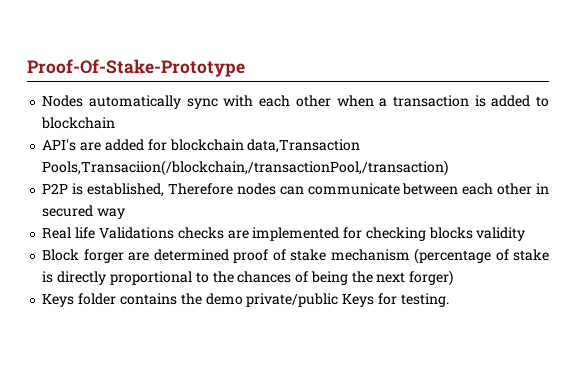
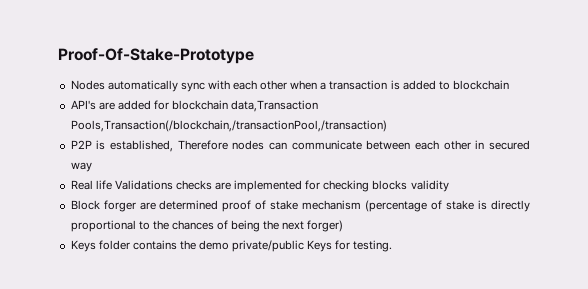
[42,160,449,176] Pools,Transaciion(/blockchain,/transactionPool,/transaction) -> [70,120,387,132] Pools,Transaction(/blockchain,/transactionPool,/transaction)

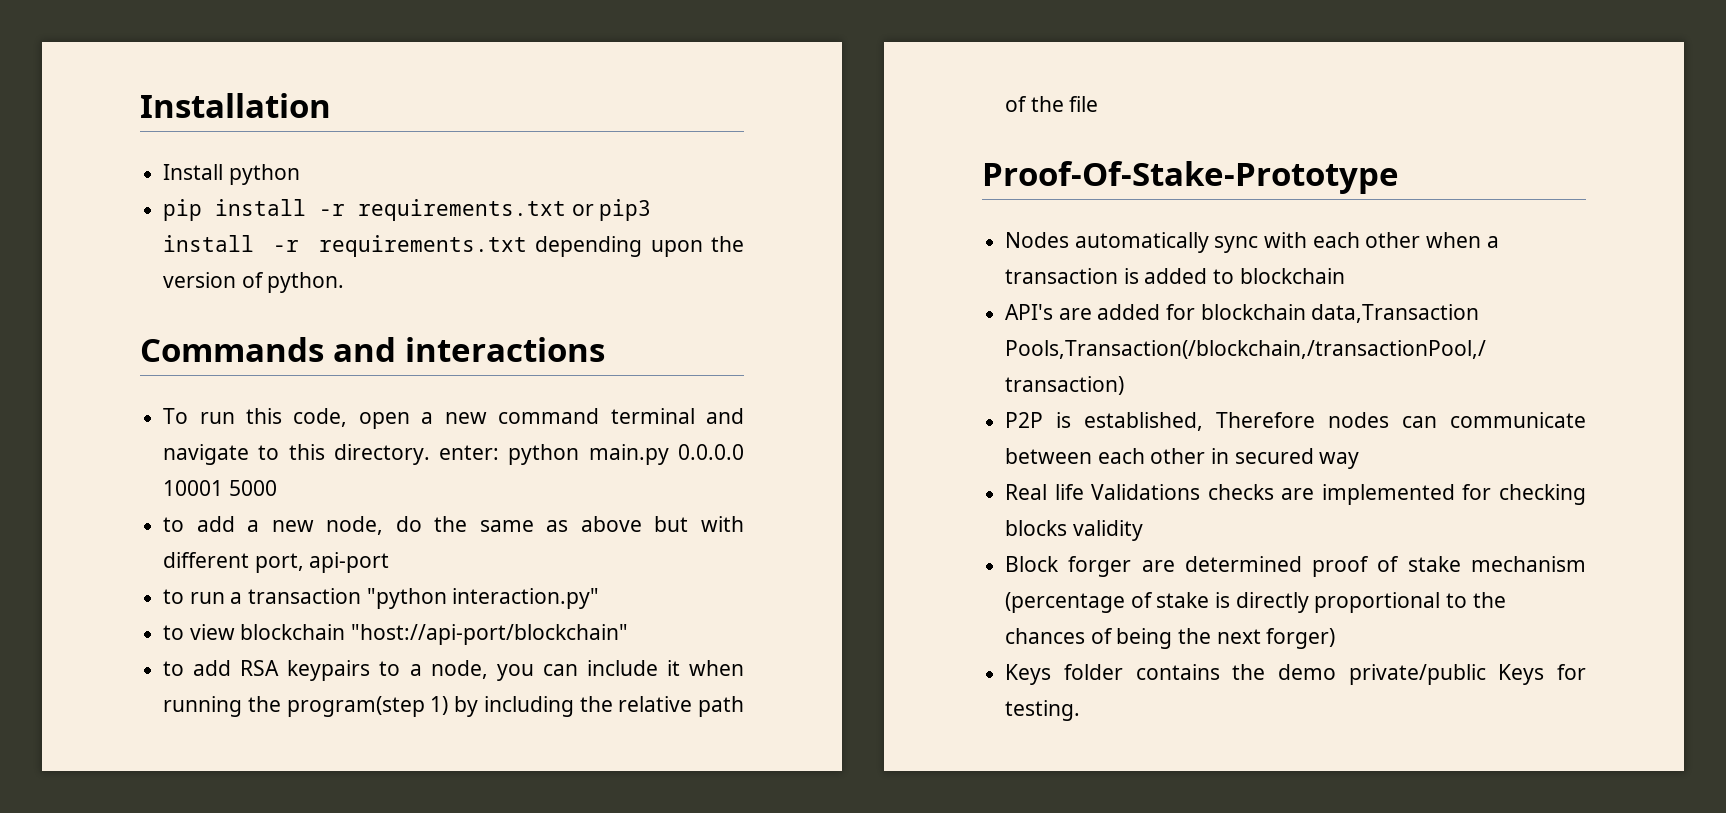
(58, 56) none -> [140,93,331,118] [163,164,300,185] [163,199,652,221] [163,235,744,257] [163,272,345,293] [140,337,605,362] [163,408,744,429] [163,444,744,465] [163,480,277,496] [163,516,744,535] [163,552,390,573] [163,588,600,609] [163,624,629,645] [163,660,744,681] [163,696,744,717] [1005,96,1099,112] Installation // Install python // pip install -r requirements.txt or pip3 install -r requirements.txt depending upon the version of python. // Commands and interactions // To run this code, open a new command terminal and navigate to this directory. enter: python main.py 0.0.0.0 10001 5000 // to add a new node, do the same as above but with different port, api-port // to run a transaction "python interaction.py" // to view blockchain "host://api-port/blockchain" // to add RSA keypairs to a node, you can include it when running the program(step 1) by including the relative path of the file //

